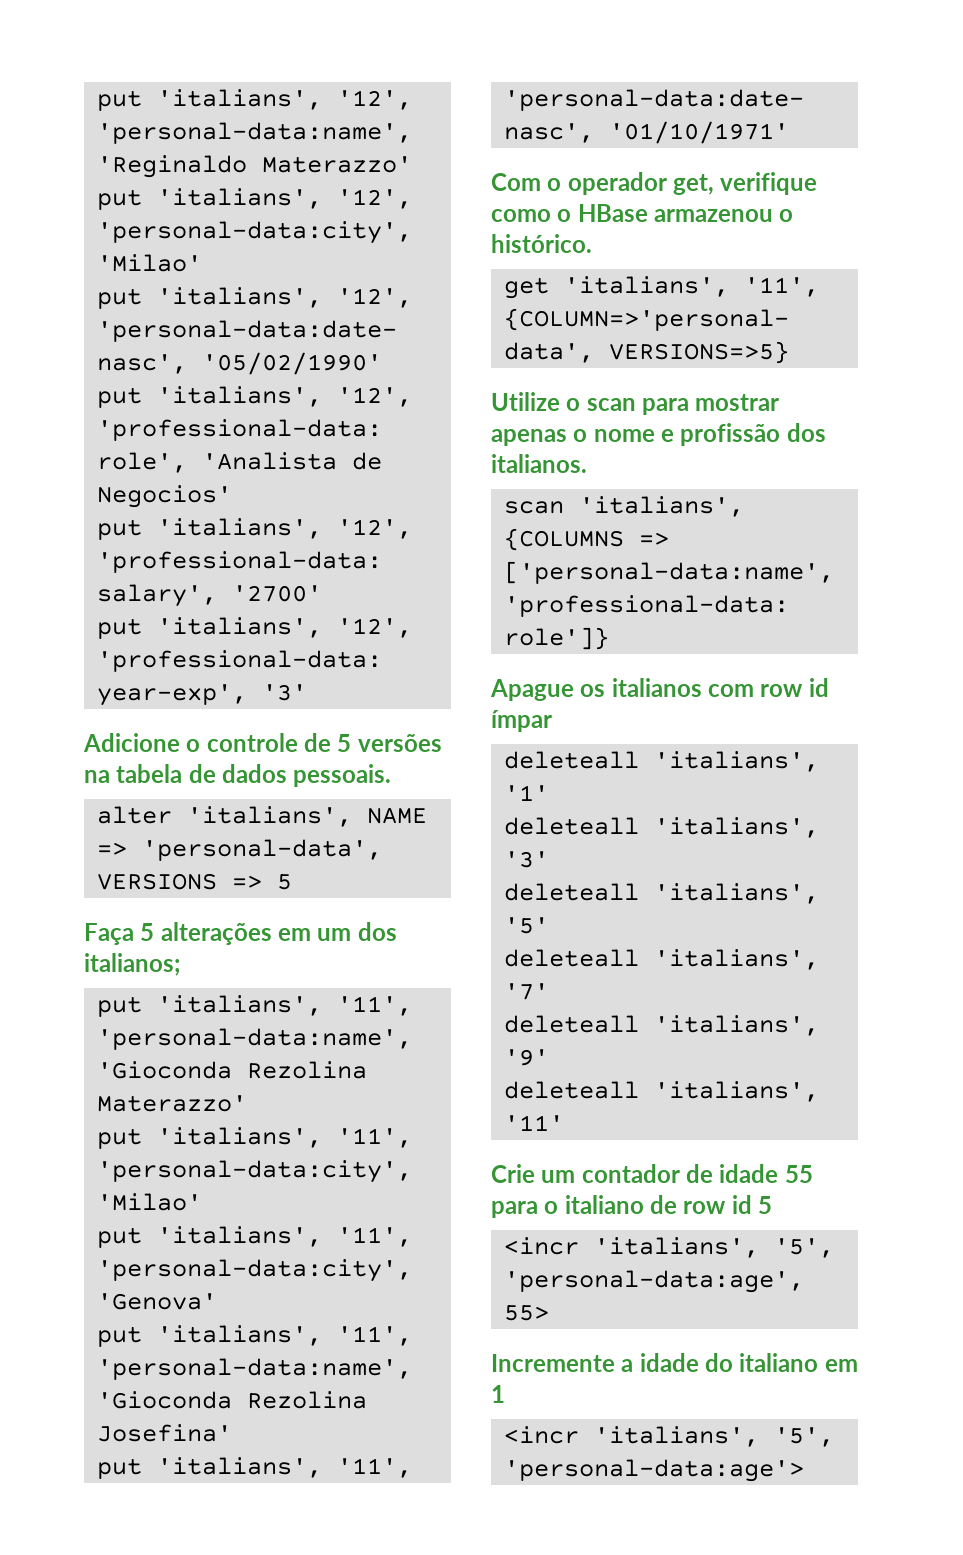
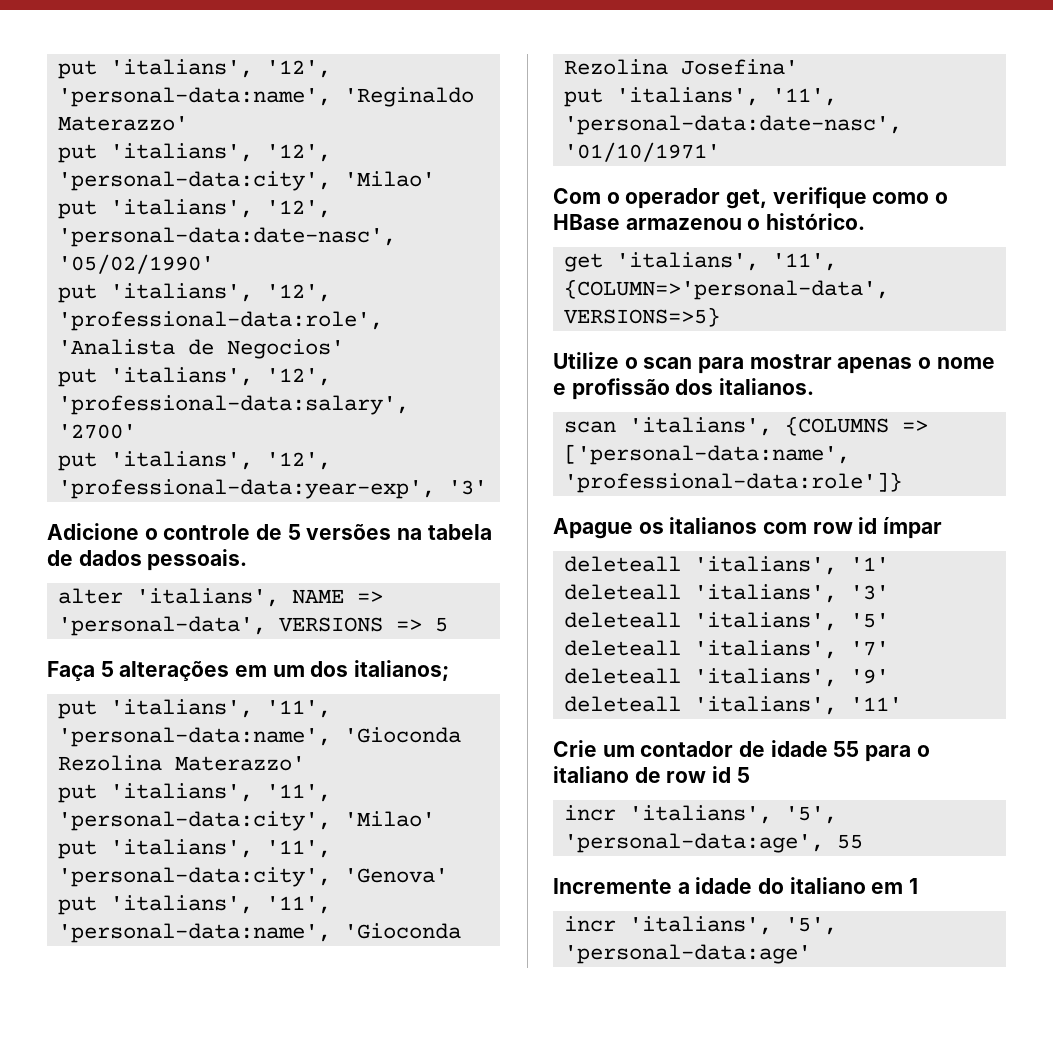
[503,1237,579,1255] <incr -> [564,805,617,821] incr
[503,1305,549,1321] 55> -> [837,834,864,849] 55
[503,1426,834,1447] [503,1459,804,1482] <incr 'italians', '5', 'personal-data:age'> -> [564,916,838,935] [564,944,812,964] incr 'italians', '5', 'personal-data:age'

